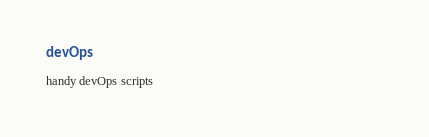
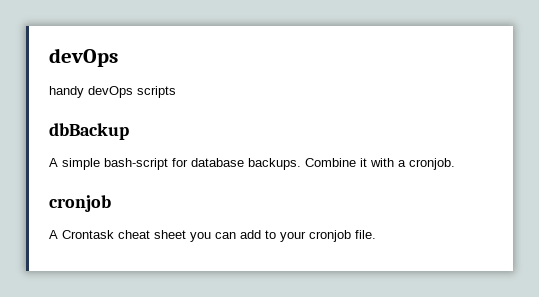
(153, 82) none -> [49,123,129,140] [49,158,455,170] [49,195,111,212] [49,230,376,242] // dbBackup // A simple bash-script for database backups. Combine it with a cronjob. // cronjob // A Crontask cheat sheet you can add to your cronjob file.

